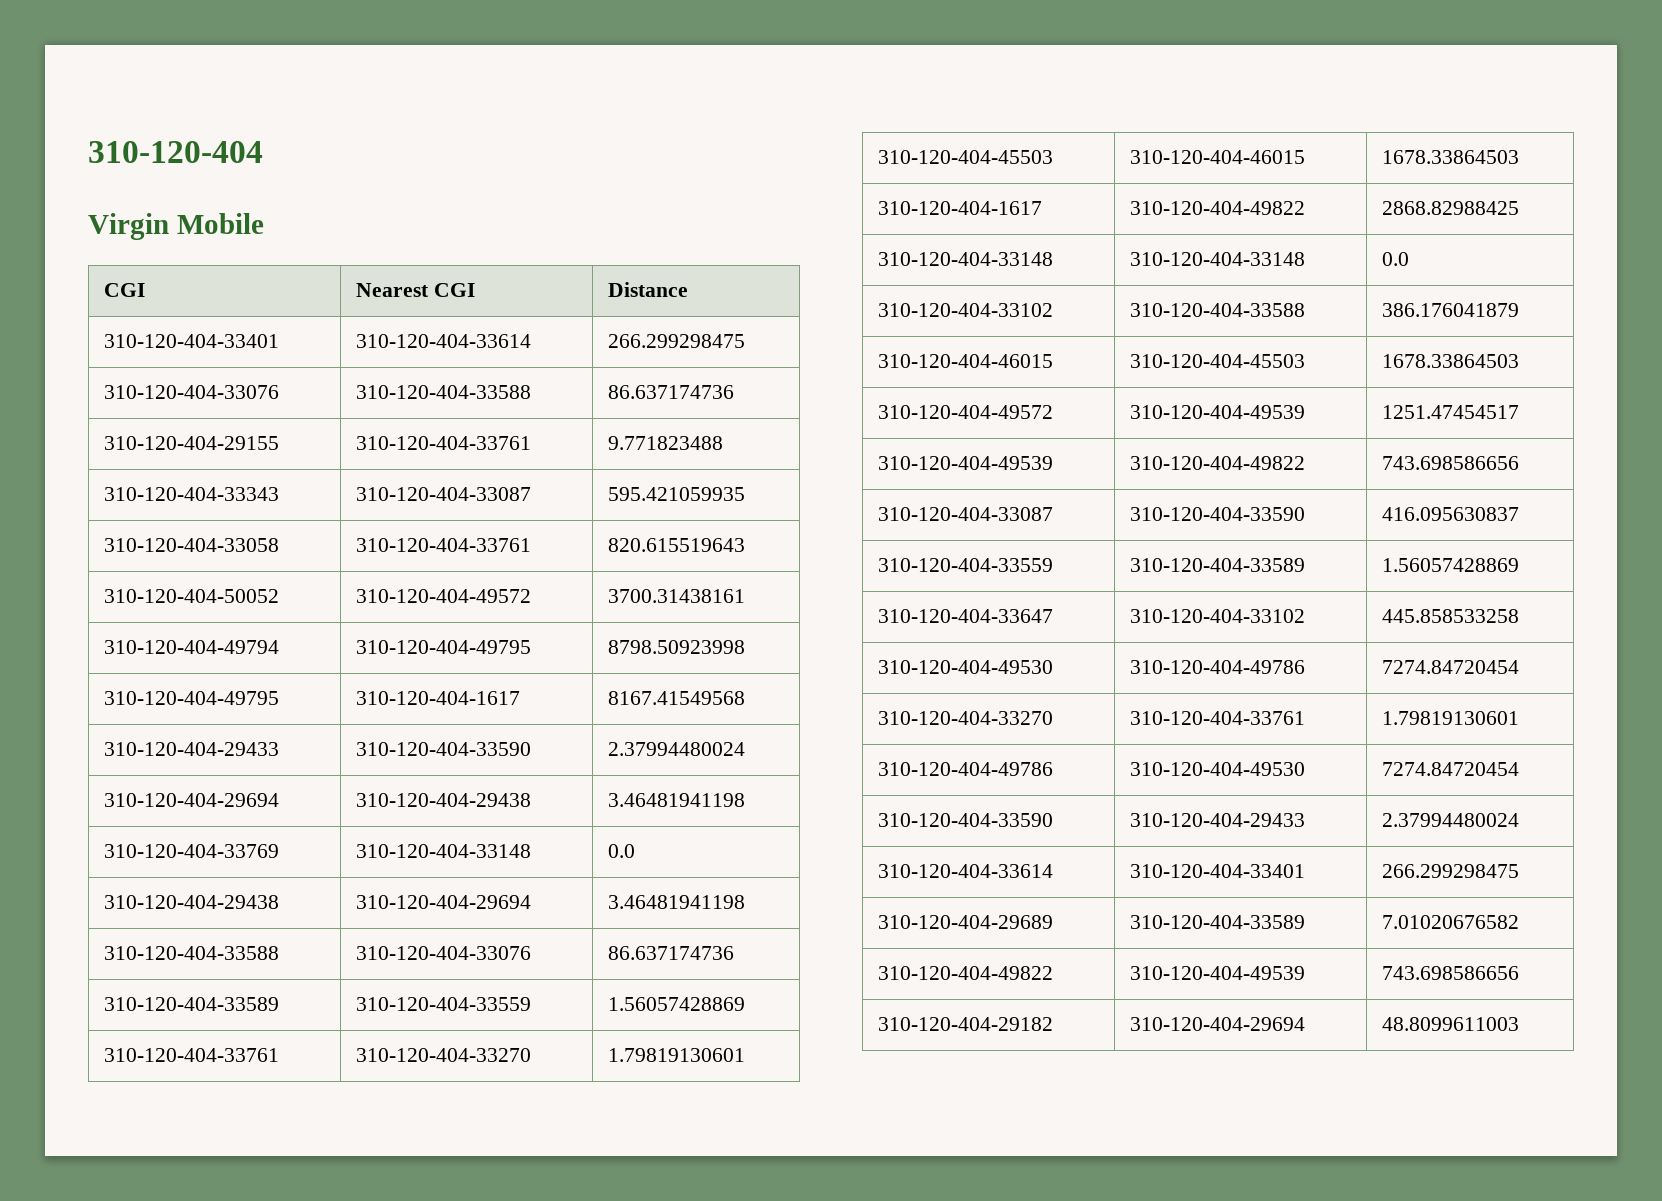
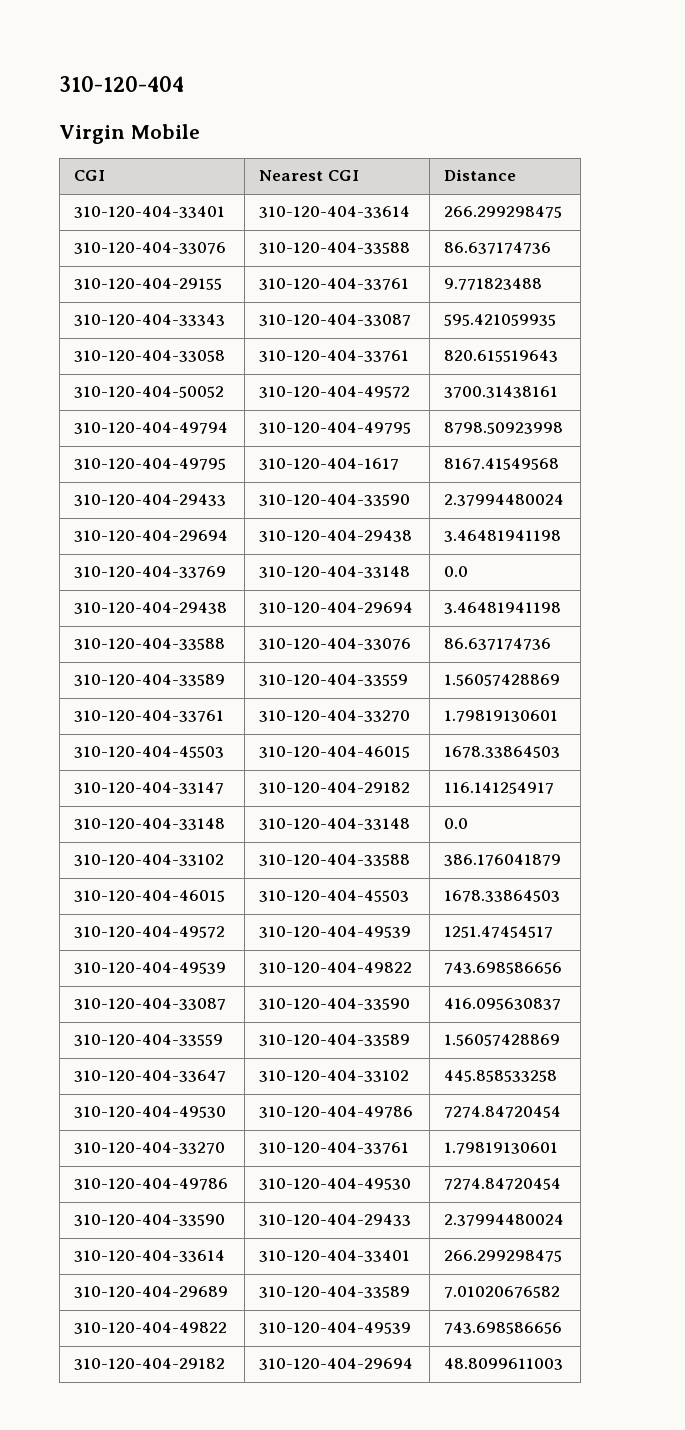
[878,201,1043,215] [1130,201,1306,215] [1382,201,1520,215] 310-120-404-1617 | 310-120-404-49822 | 2868.82988425 -> [74,782,225,794] [259,782,411,794] [444,782,555,794] 310-120-404-33147 | 310-120-404-29182 | 116.141254917

